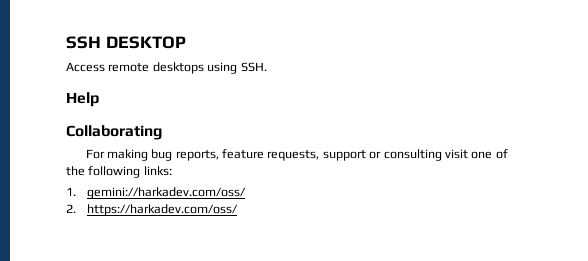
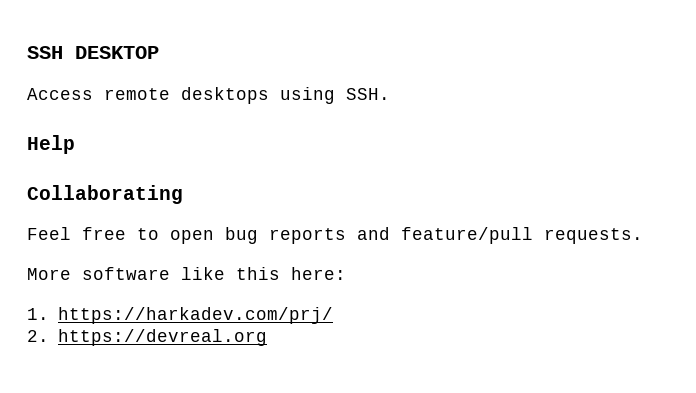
[85,149,508,161] [66,166,172,178] For making bug reports, feature requests, support or consulting visit one of the following links: -> [27,227,643,244] [27,267,346,280] Feel free to open bug reports and feature/pull requests. // More software like this here:
[86,187,246,199] gemini://harkadev.com/oss/ -> [58,307,334,324] https://harkadev.com/prj/
[86,204,238,216] https://harkadev.com/oss/ -> [58,329,268,346] https://devreal.org

